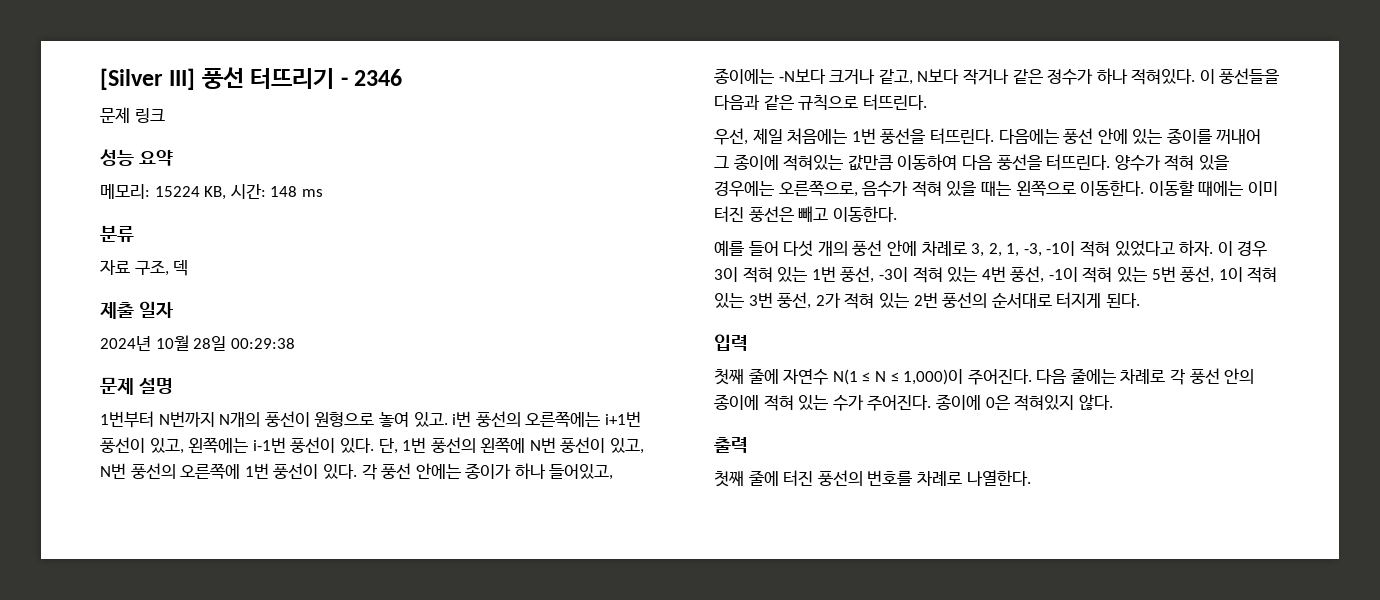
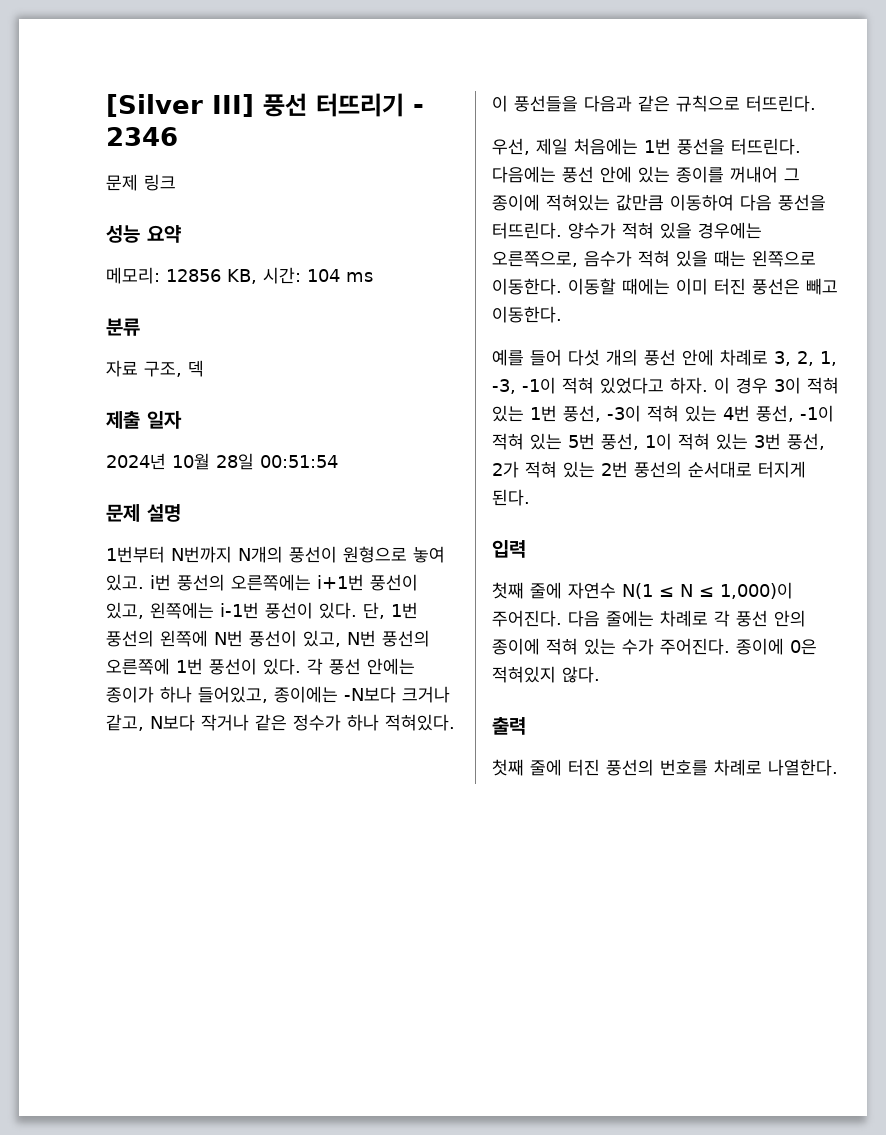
[154,186,200,197] 15224 -> [166,269,221,282] 12856
[270,186,298,197] 148 -> [307,269,340,282] 104
[230,338,295,349] 00:29:38 -> [260,455,338,468] 00:51:54

